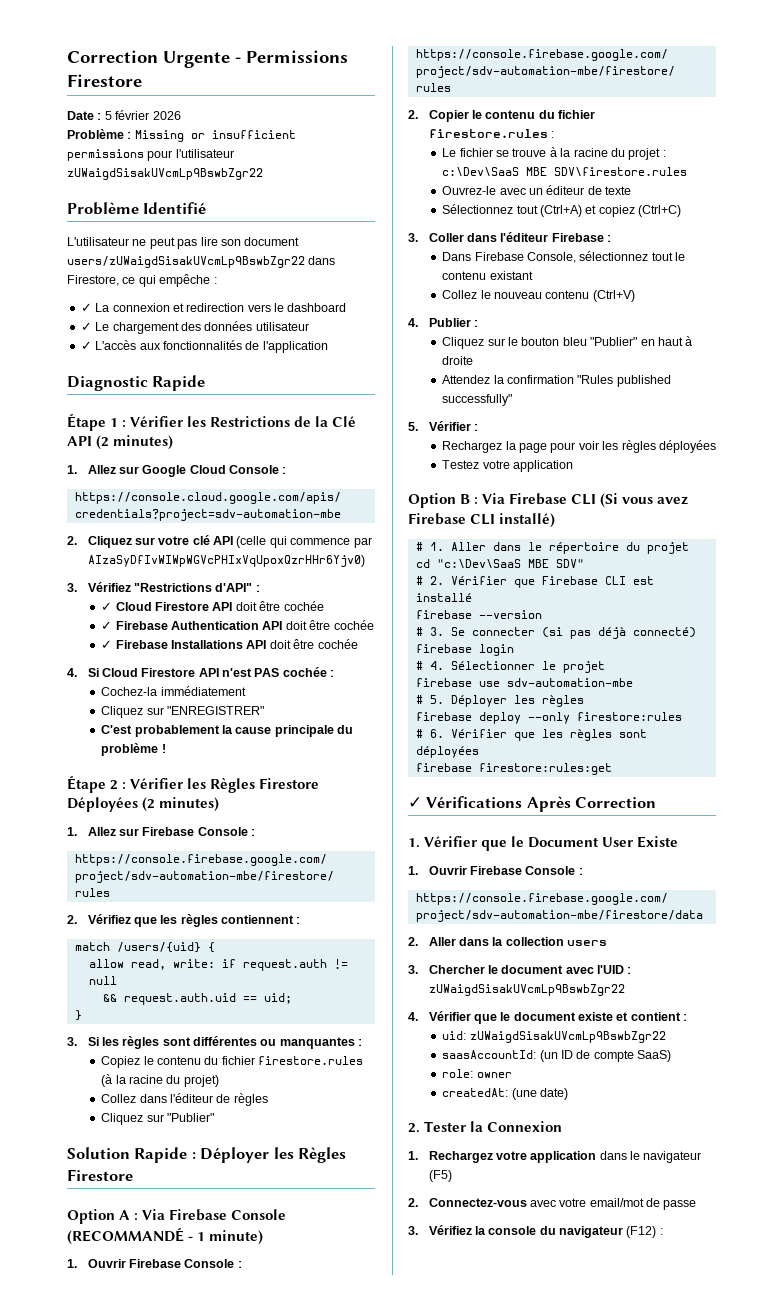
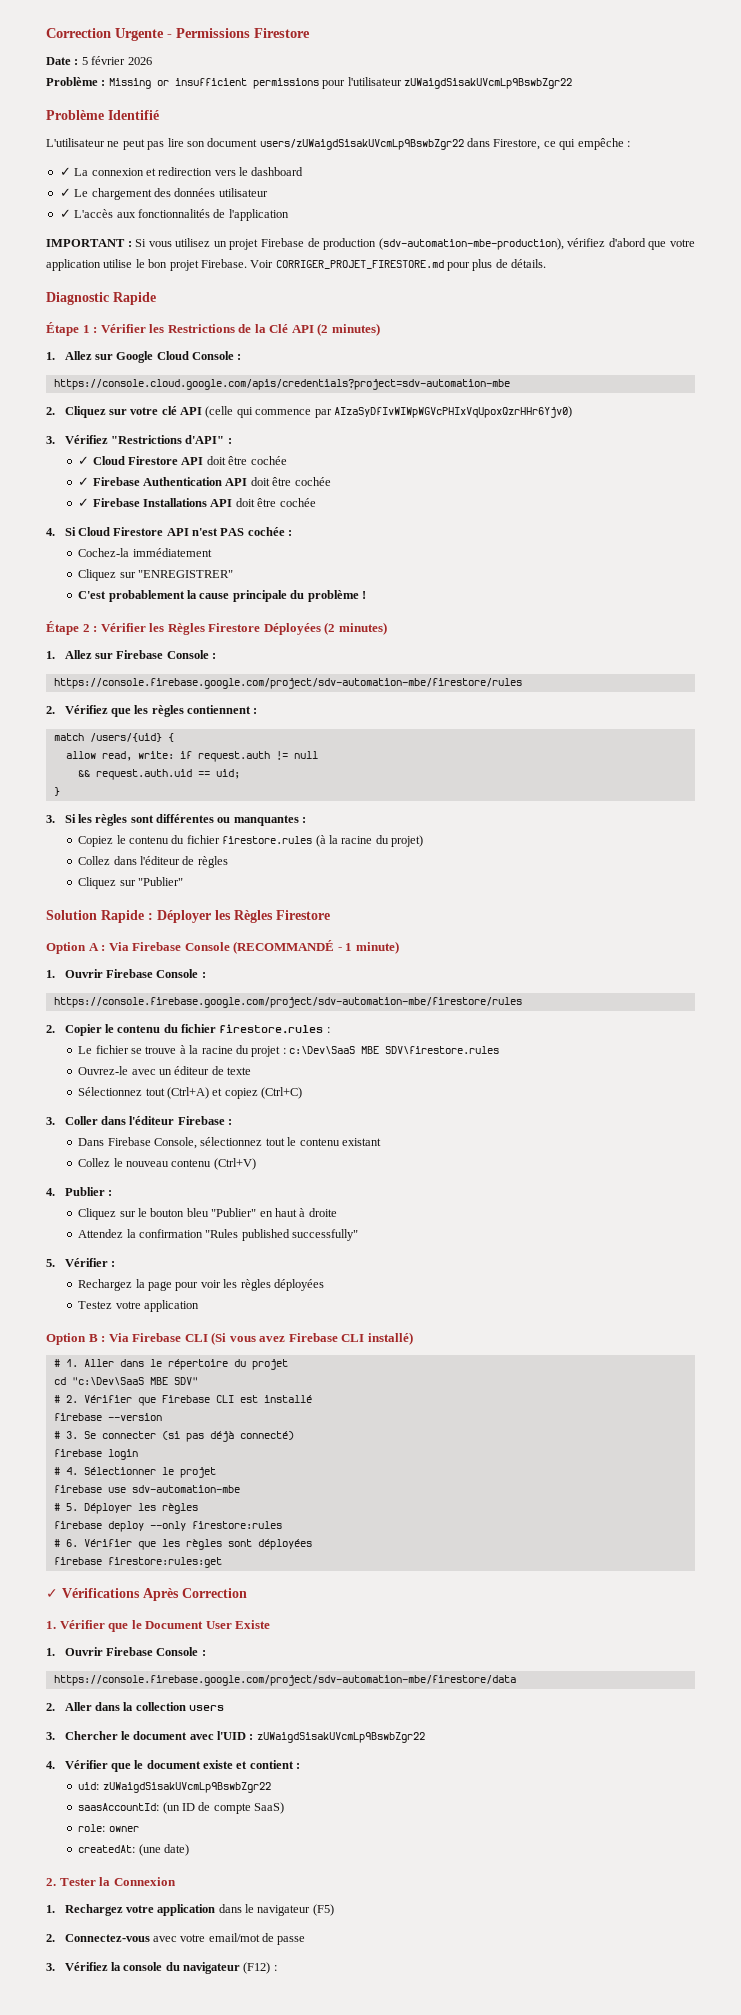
(328, 347) none -> [46,238,695,250] [46,259,547,271] // IMPORTANT : Si vous utilisez un projet Firebase de production (sdv-automation-mbe-production), vérifiez d'abord que votre application utilise le bon projet Firebase. Voir CORRIGER_PROJET_FIRESTORE.md pour plus de détails.

